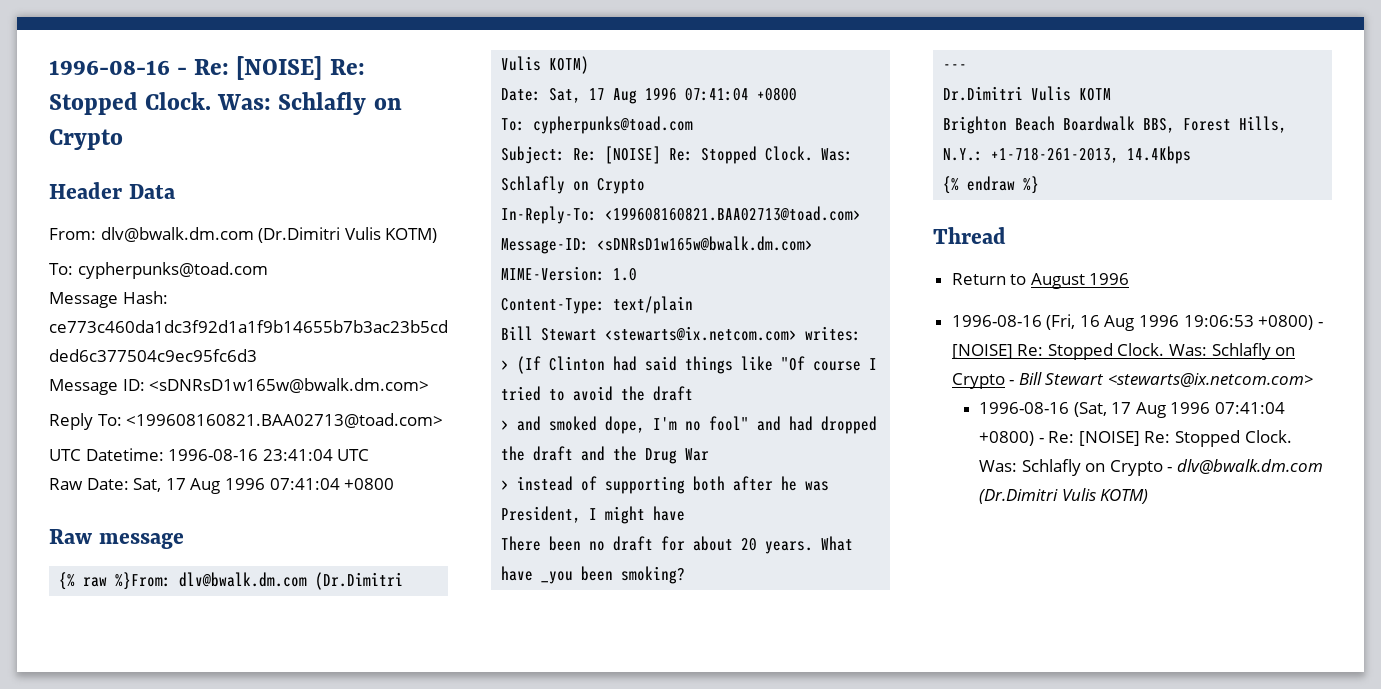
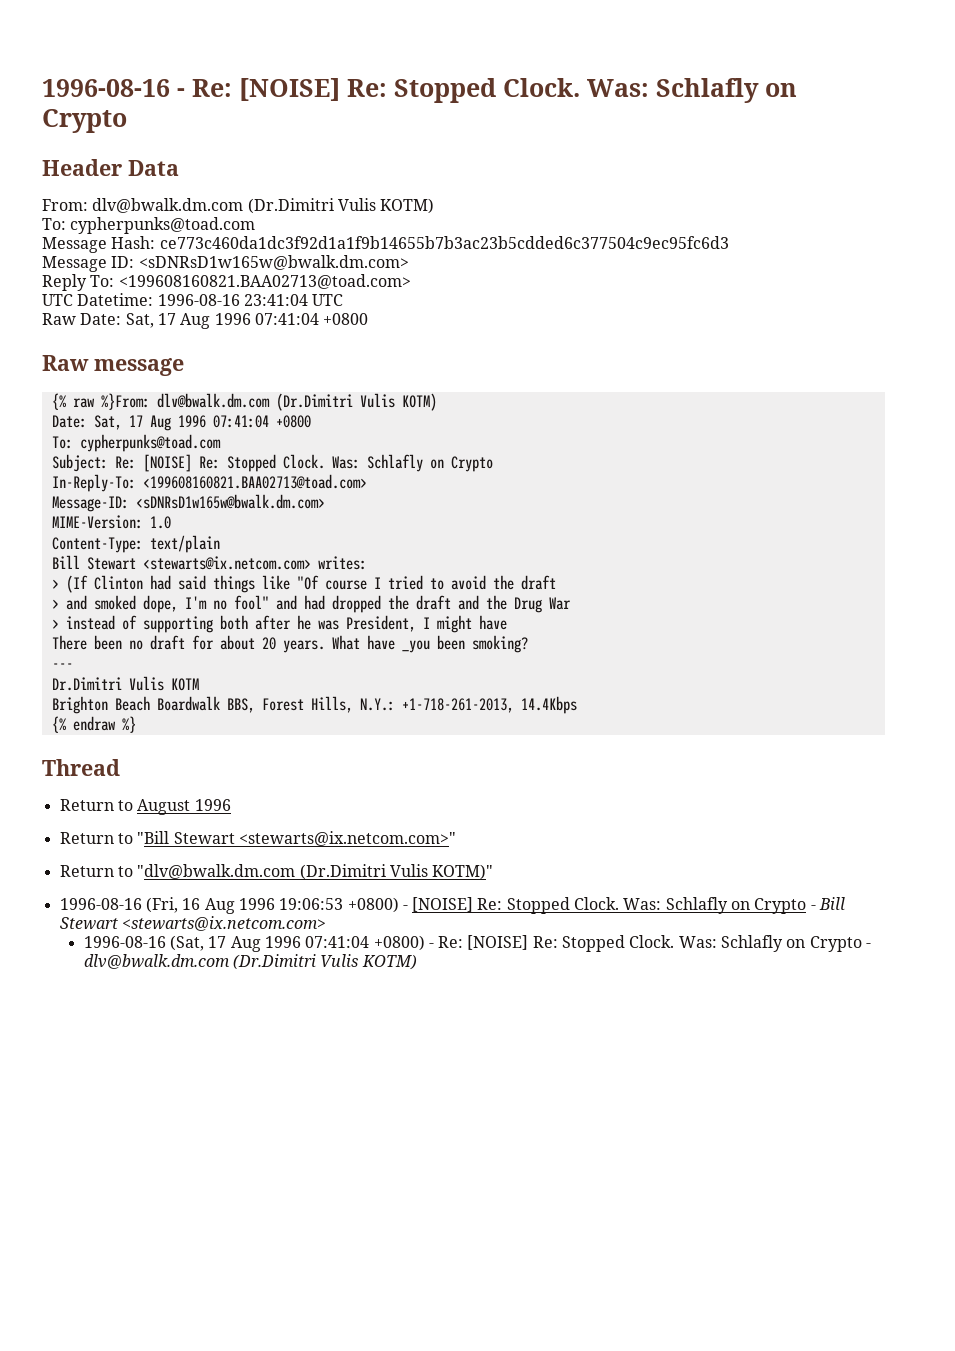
(1130, 279) none -> [59,831,456,846] [59,864,494,880] // Return to "Bill Stewart <stewarts@ix.netcom.com>" // Return to "dlv@bwalk.dm.com (Dr.Dimitri Vulis KOTM)"

